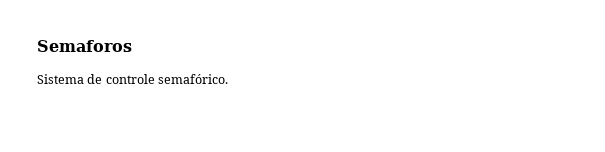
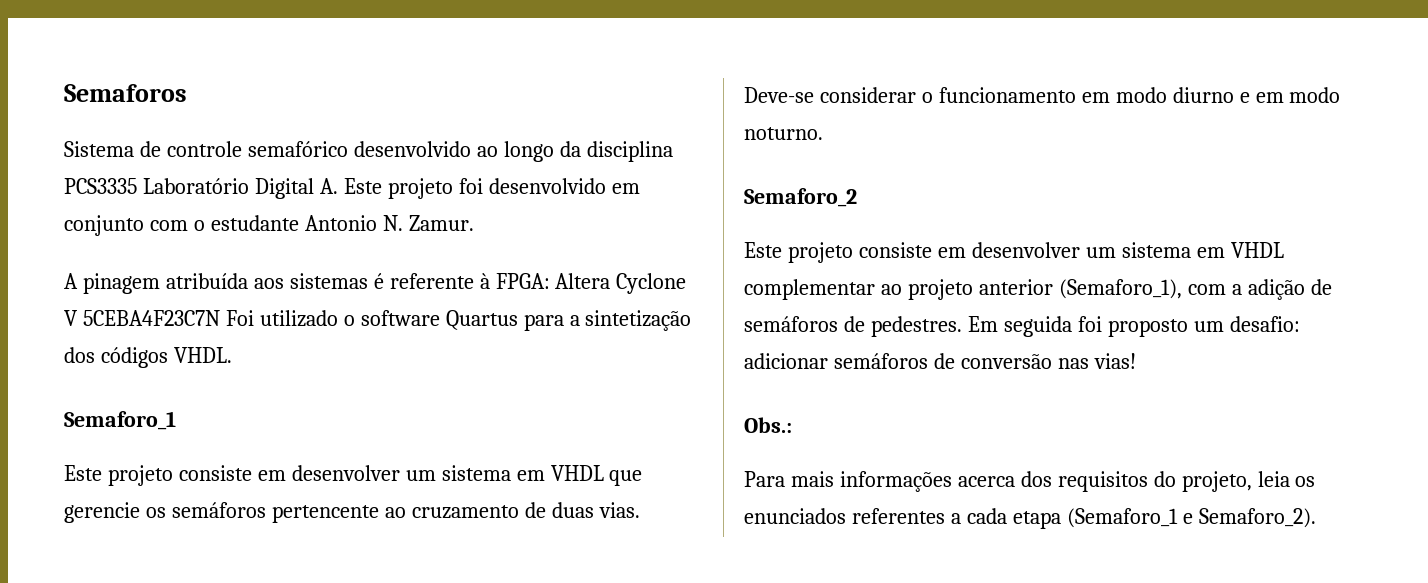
[158,74,229,84] semafórico. -> [247,141,673,162] [64,178,640,199] [64,215,474,236] [64,273,687,294] [64,310,692,331] [64,347,232,368] [64,411,176,430] [64,465,643,486] [64,502,640,523] [744,87,1341,103] [744,127,823,140] [744,188,857,207] [744,242,1284,263] [744,279,1332,300] [744,316,1300,337] [744,353,1136,369] [744,417,792,433] [744,471,1316,492] [744,508,1316,529] semafórico desenvolvido ao longo da disciplina PCS3335 Laboratório Digital A. Este projeto foi desenvolvido em conjunto com o estudante Antonio N. Zamur. // A pinagem atribuída aos sistemas é referente à FPGA: Altera Cyclone V 5CEBA4F23C7N Foi utilizado o software Quartus para a sintetização dos códigos VHDL. // Semaforo_1 // Este projeto consiste em desenvolver um sistema em VHDL que gerencie os semáforos pertencente ao cruzamento de duas vias. Deve-se considerar o funcionamento em modo diurno e em modo noturno. // Semaforo_2 // Este projeto consiste em desenvolver um sistema em VHDL complementar ao projeto anterior (Semaforo_1), com a adição de semáforos de pedestres. Em seguida foi proposto um desafio: adicionar semáforos de conversão nas vias! // Obs.: // Para mais informações acerca dos requisitos do projeto, leia os enunciados referentes a cada etapa (Semaforo_1 e Semaforo_2).

